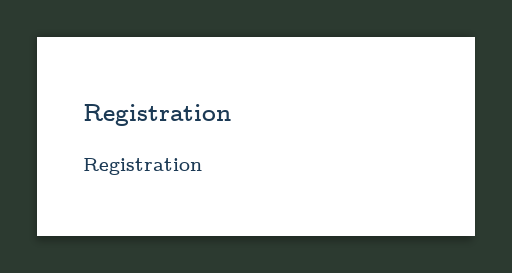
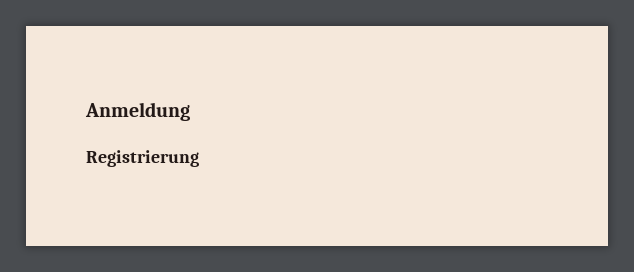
[83,104,231,126] [83,158,202,175] Registration // Registration -> [85,102,190,121] [86,150,199,167] Anmeldung // Registrierung

